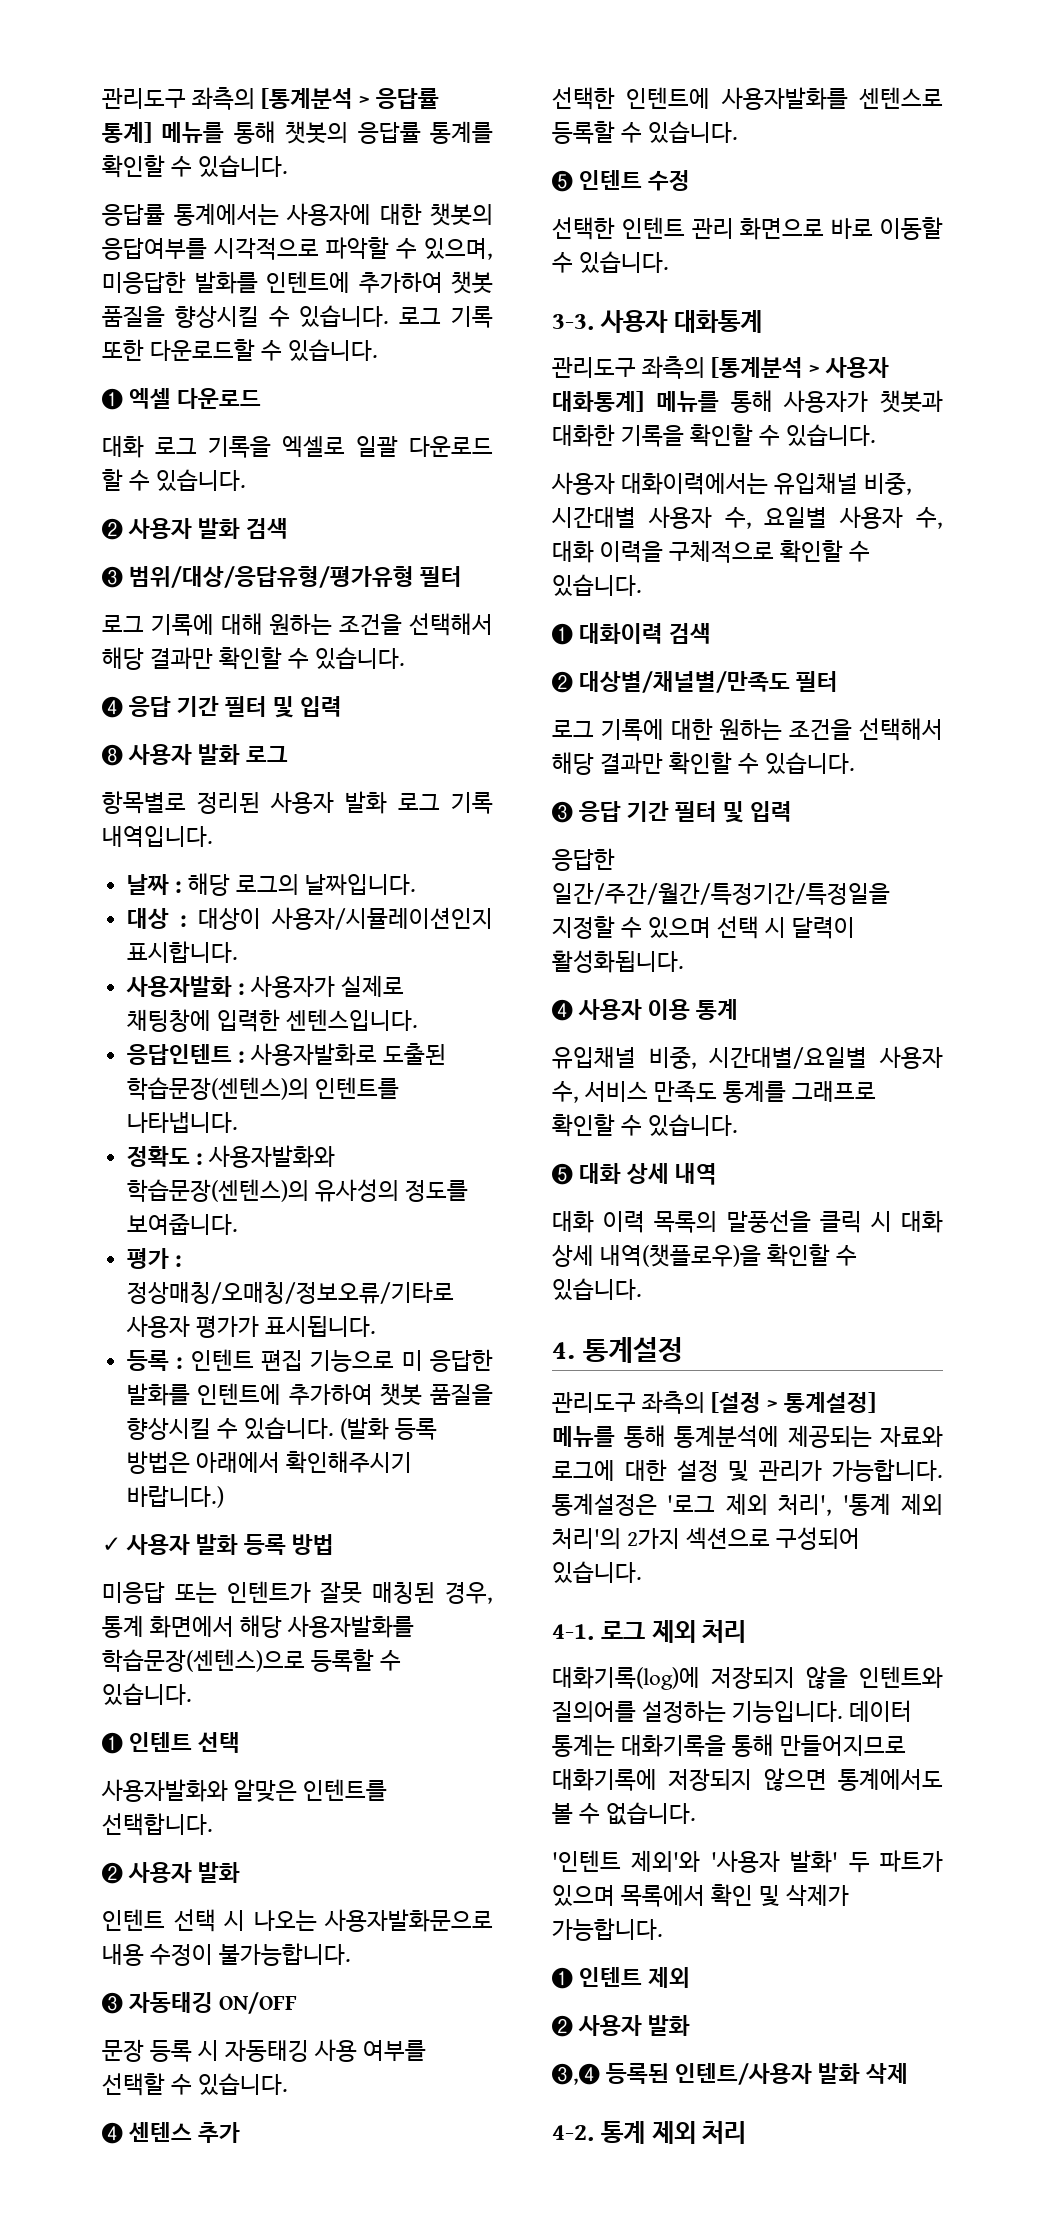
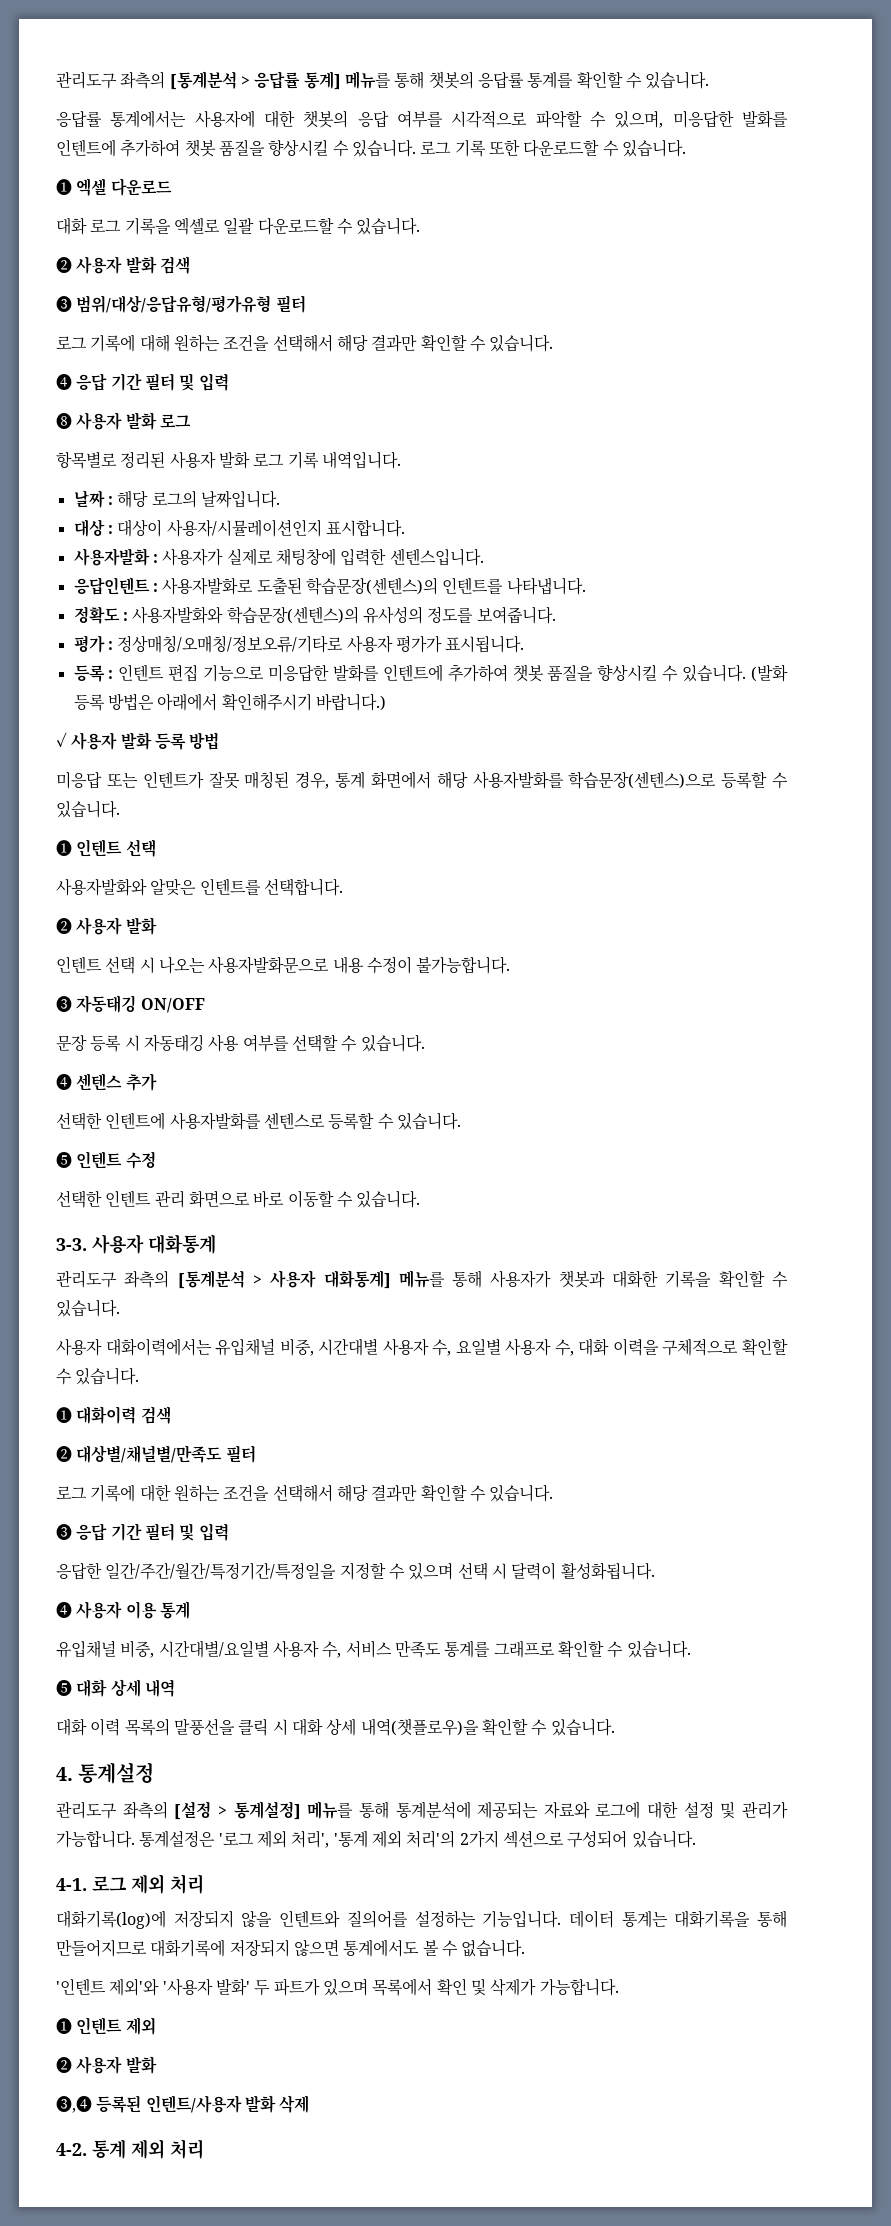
[102,238,207,260] 응답여부를 -> [357,110,443,128] 응답 여부를
[409,436,493,457] [102,469,123,491] 다운로드 할 -> [257,217,334,235] 다운로드할
[401,1349,493,1372] 미 응답한 -> [268,664,330,682] 미응답한

